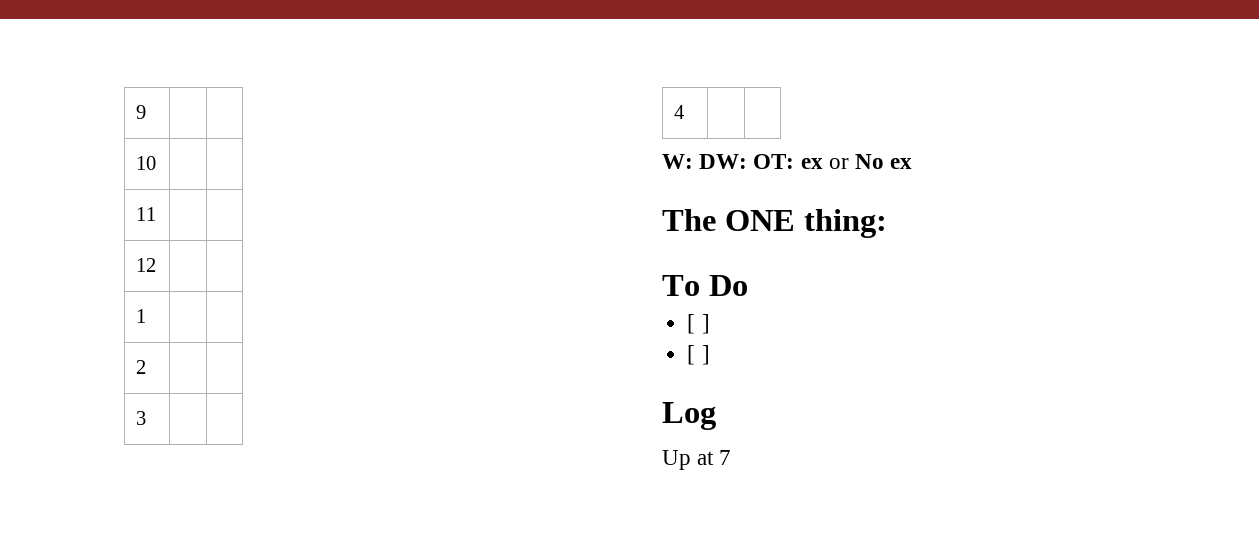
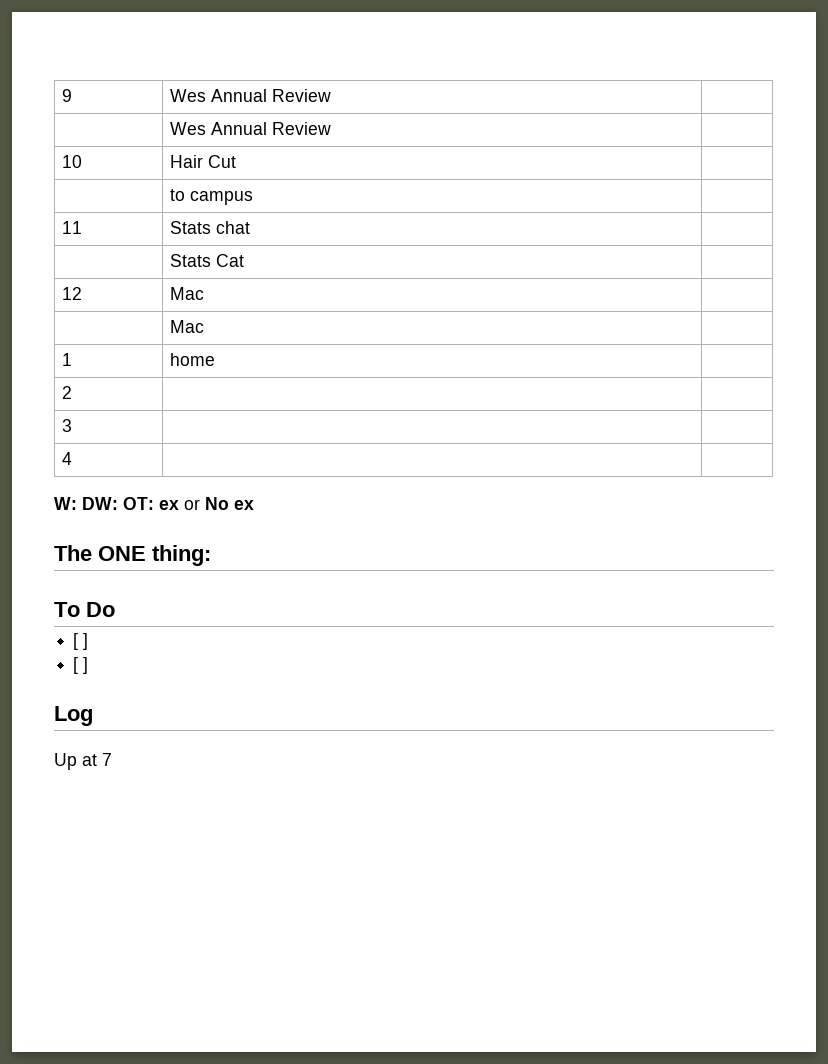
[136,156,157,170] [136,207,157,221] | // 10 | | // 11 | -> [169,89,331,102] [169,122,331,135] [61,155,82,168] [169,155,236,168] [169,189,253,205] [61,221,82,234] [169,221,250,234] [169,254,244,267] Wes Annual Review | // | Wes Annual Review | // 10 | Hair Cut | // | to campus | // 11 | Stats chat | // | Stats Cat
[136,309,147,323] | // 1 | -> [169,287,204,300] [169,320,204,333] [61,353,72,366] [169,353,215,366] Mac | // | Mac | // 1 | home

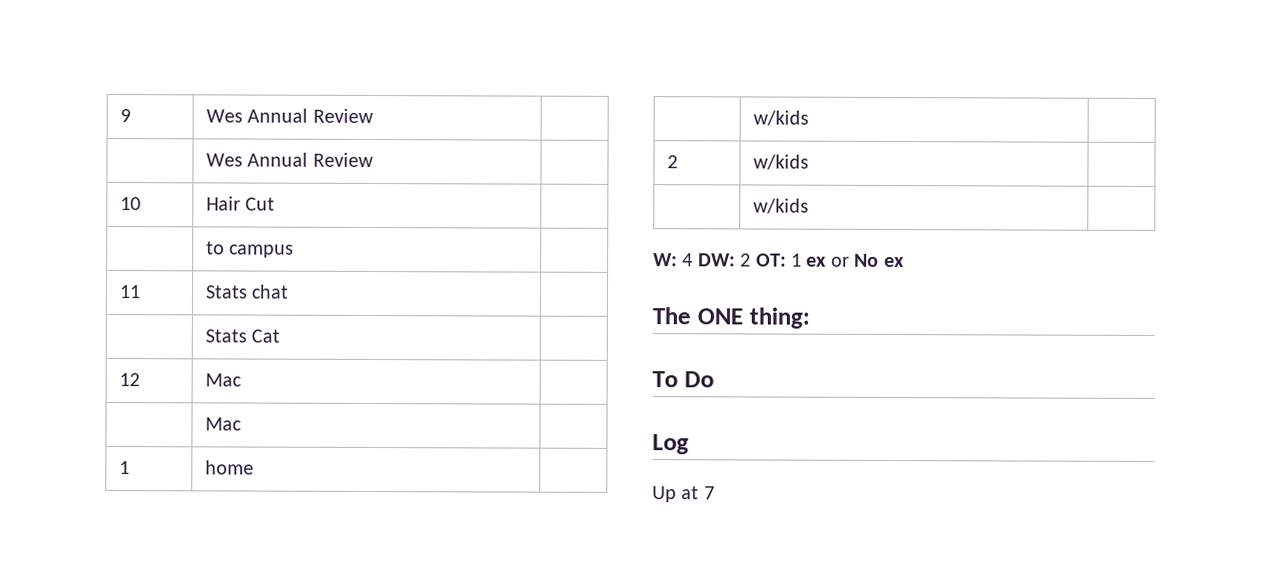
(215, 359) none -> [752,110,809,126] // | w/kids |
[61,419,72,432] [61,452,72,465] | // 3 | | // 4 | -> [752,154,809,170] [752,198,809,214] w/kids | // | w/kids
[82,497,154,510] DW: OT: -> [682,253,802,267] 4 DW: 2 OT: 1
[73,633,89,650] [73,657,89,674] // [ ] // [ ] -> (714, 379) none

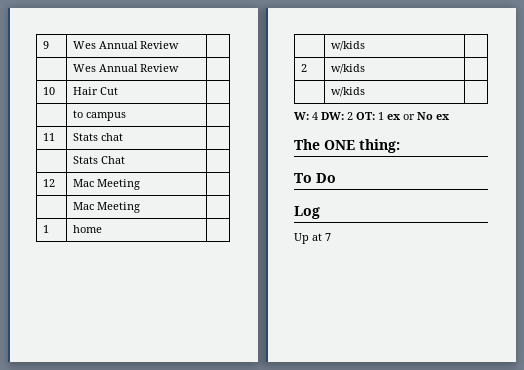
[251,329,281,343] Cat -> [100,156,125,164] Chat
[204,417,242,431] | // | Mac -> [96,179,140,190] [72,202,140,213] Meeting | // | Mac Meeting

